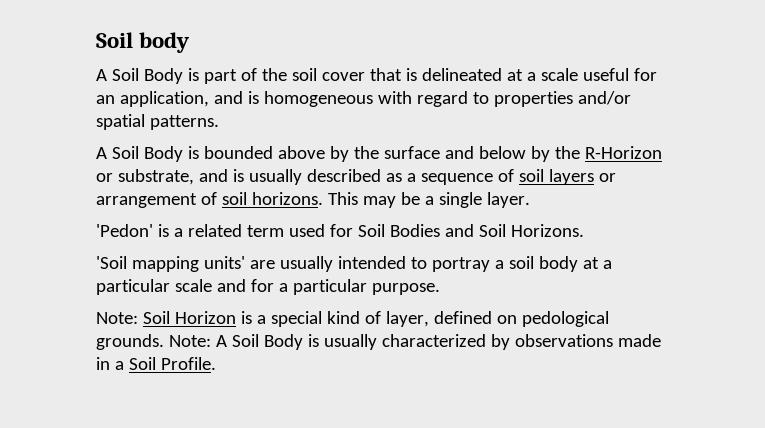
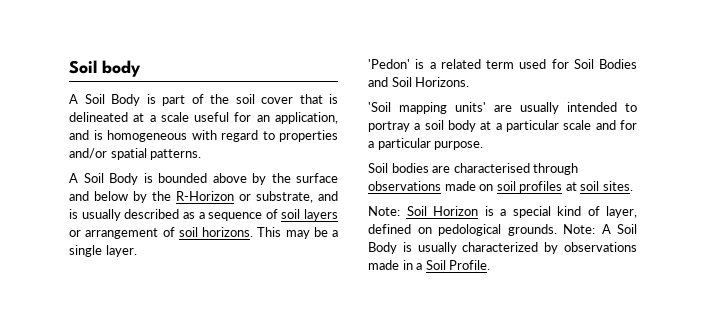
(440, 289) none -> [368,163,579,175] [368,181,633,193] // Soil bodies are characterised through observations made on soil profiles at soil sites.

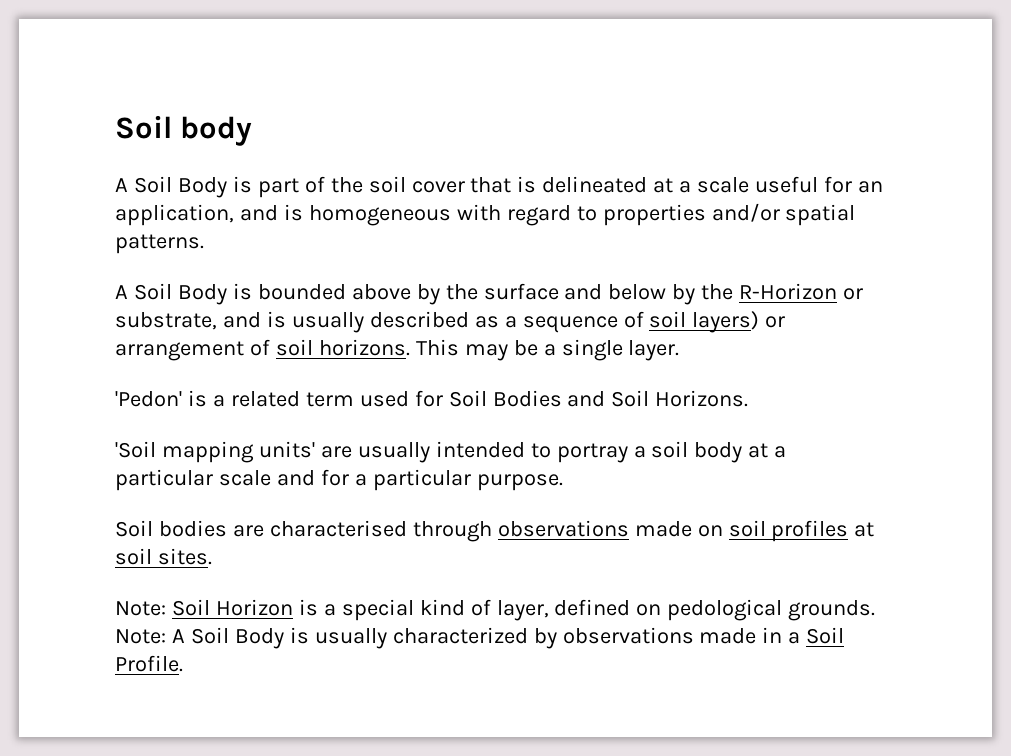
[304,209,338,221] layers -> [692,311,760,333] layers)

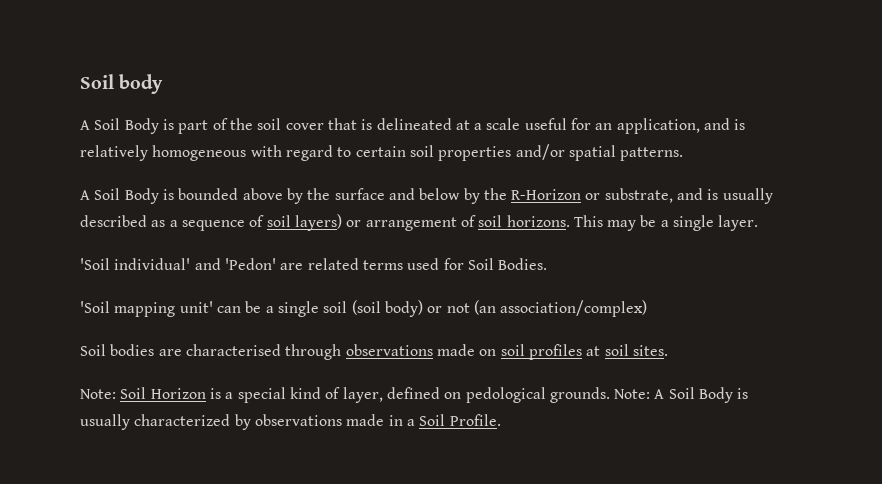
(303, 212) none -> [80,145,148,161] relatively
(597, 213) none -> [355,145,434,157] certain soil
[115,390,749,407] [115,441,787,463] [115,469,563,491] 'Pedon' is a related term used for Soil Bodies and Soil Horizons. // 'Soil mapping units' are usually intended to portray a soil body at a particular scale and for a particular purpose. -> [80,258,548,270] [80,300,648,317] 'Soil individual' and 'Pedon' are related terms used for Soil Bodies. // 'Soil mapping unit' can be a single soil (soil body) or not (an association/complex)

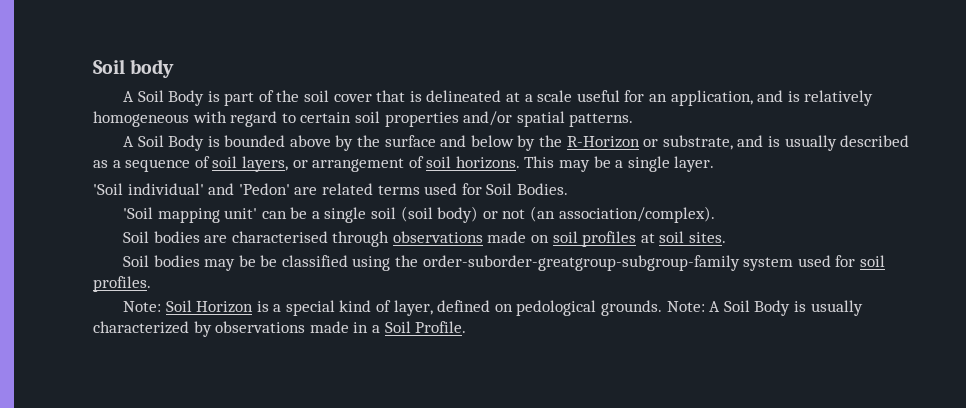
[294,214,342,231] layers) -> [241,156,288,172] layers,
[500,300,648,317] association/complex) -> [558,206,715,223] association/complex).
(668, 350) none -> [122,255,886,271] [93,276,151,292] // Soil bodies may be be classified using the order-suborder-greatgroup-subgroup-family system used for soil profiles.

